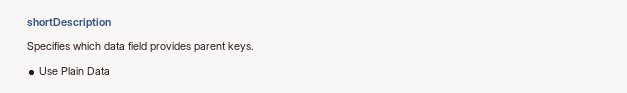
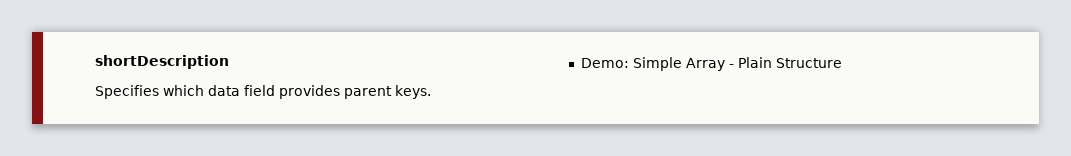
[39,67,111,75] Use Plain Data -> [580,57,842,71] Demo: Simple Array - Plain Structure

